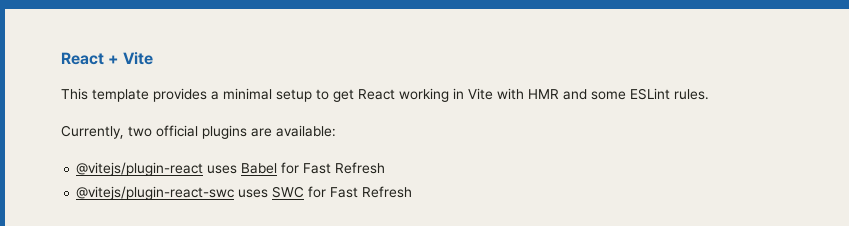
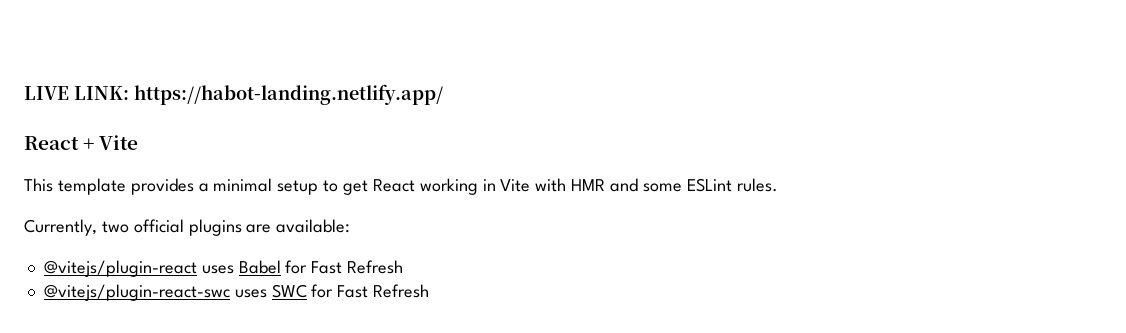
(61, 58) none -> [24,84,443,105] LIVE LINK: https://habot-landing.netlify.app/ //

